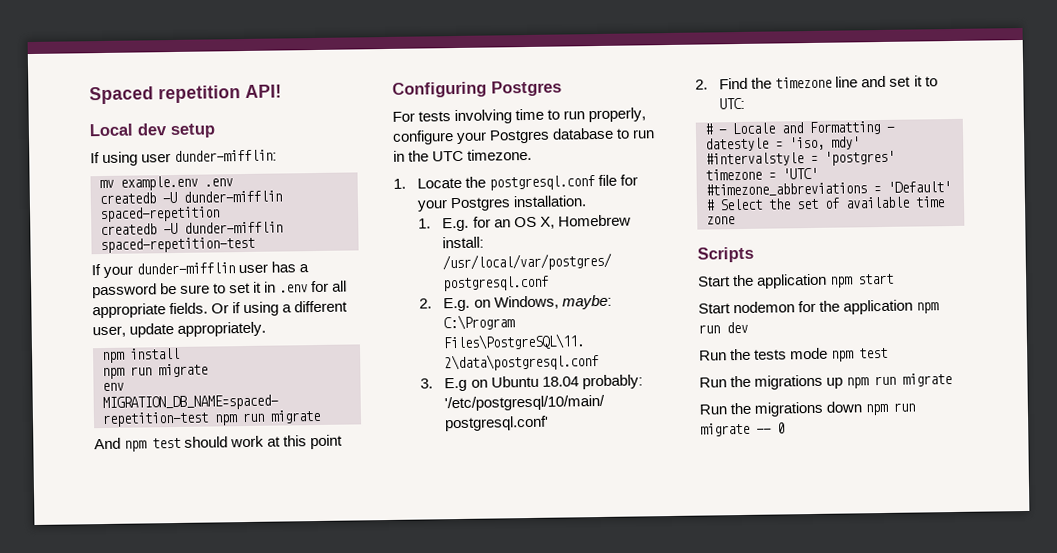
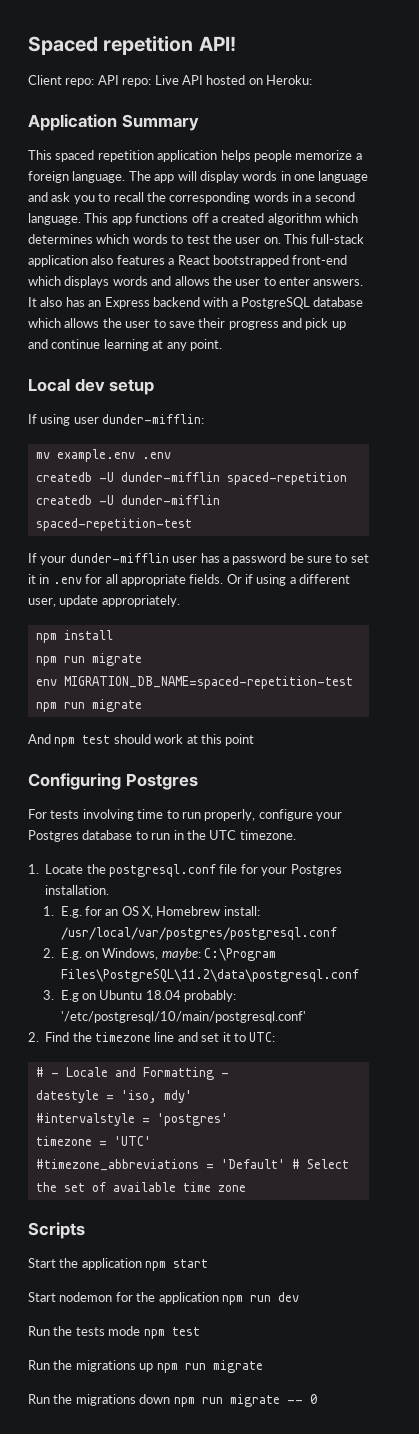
(282, 91) none -> [28,75,312,87] [28,114,199,131] [28,150,362,162] [28,171,369,183] [28,192,355,204] [28,213,358,225] [28,234,365,244] [28,255,348,267] [28,276,364,288] [28,297,364,309] [28,318,346,330] [28,339,222,351] // Client repo: API repo: Live API hosted on Heroku: // Application Summary // This spaced repetition application helps people memorize a foreign language. The app will display words in one language and ask you to recall the corresponding words in a second language. This app functions off a created algorithm which determines which words to test the user on. This full-stack application also features a React bootstrapped front-end which displays words and allows the user to enter answers. It also has an Express backend with a PostgreSQL database which allows the user to save their progress and pick up and continue learning at any point.

